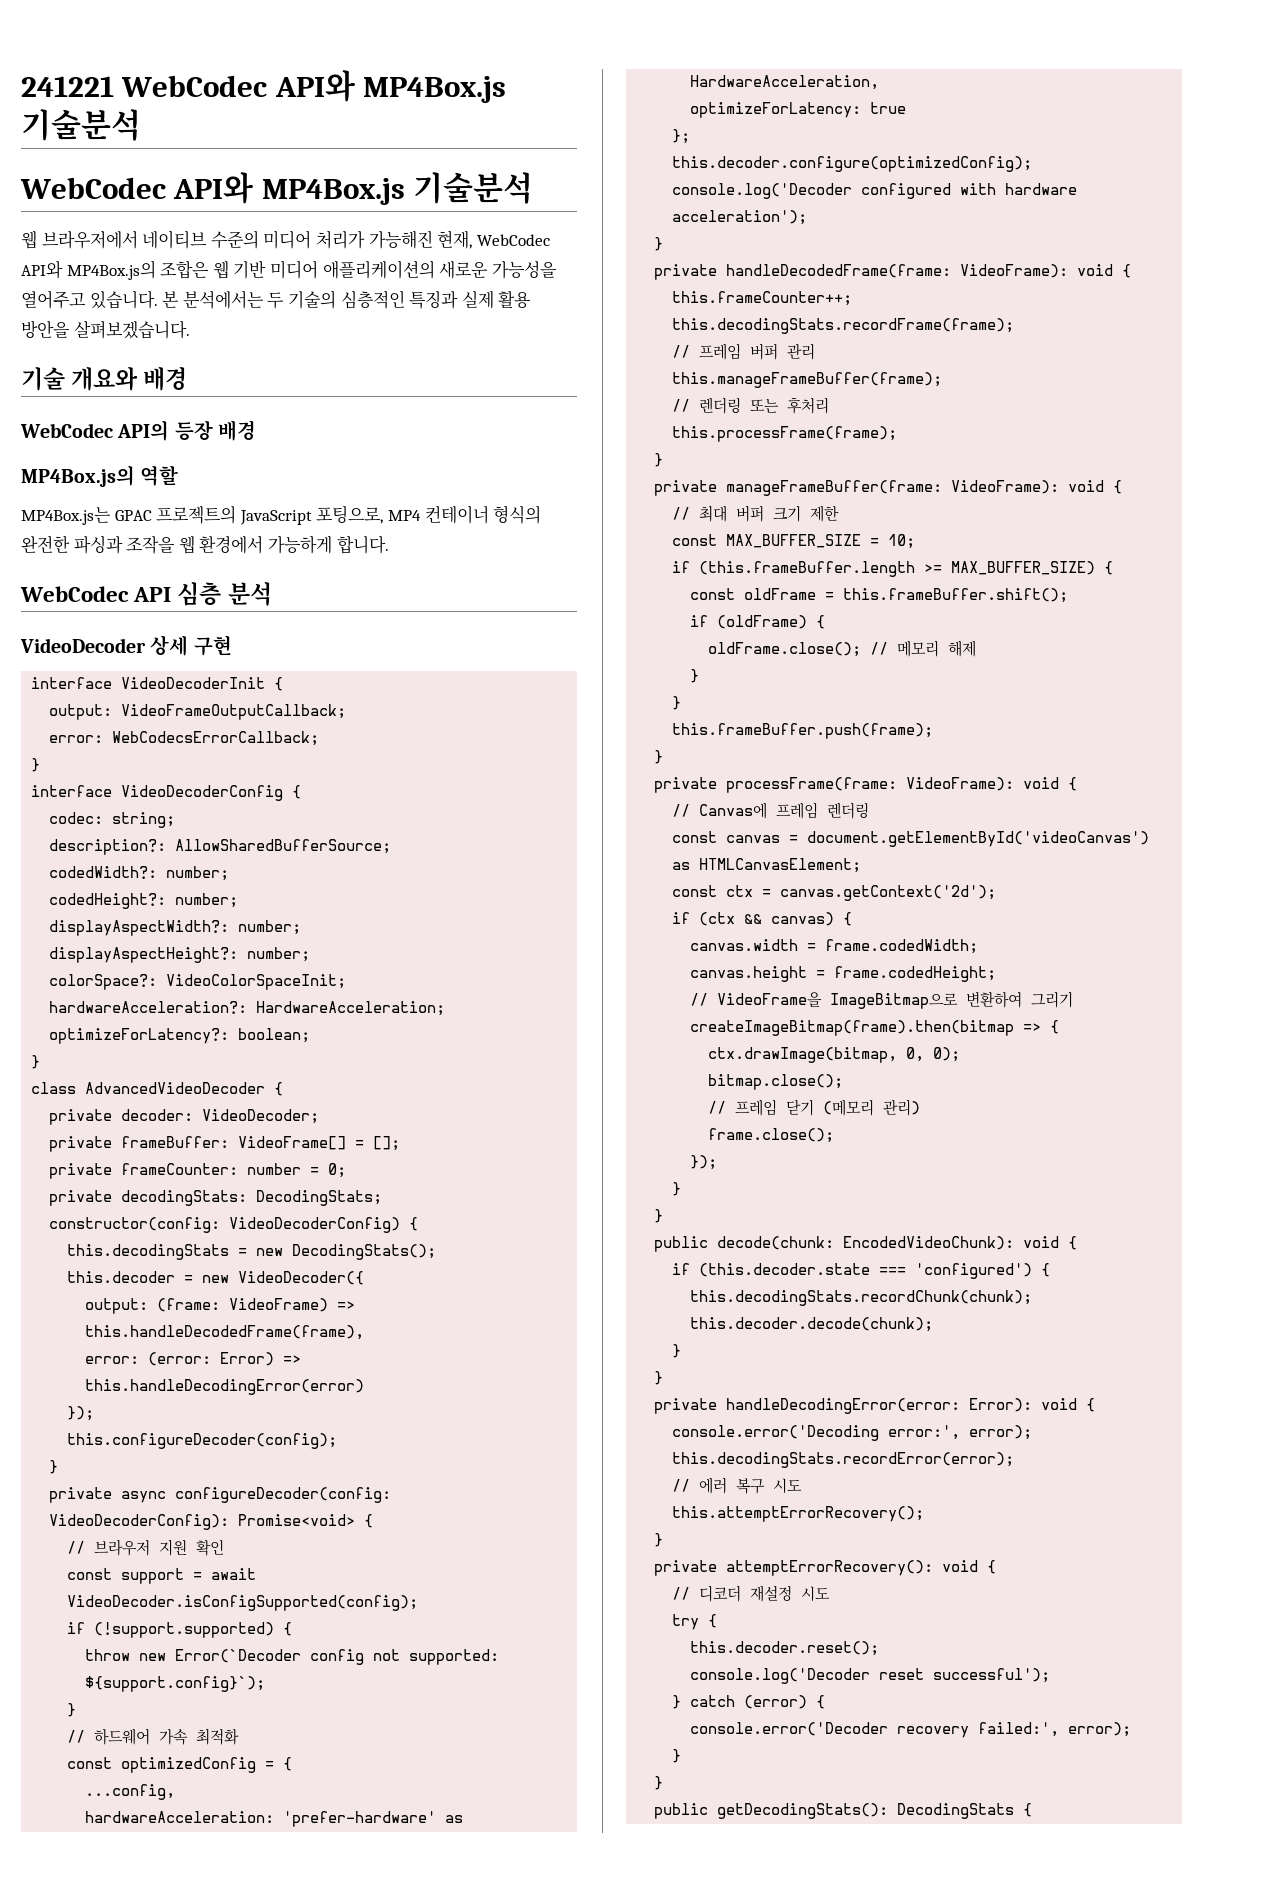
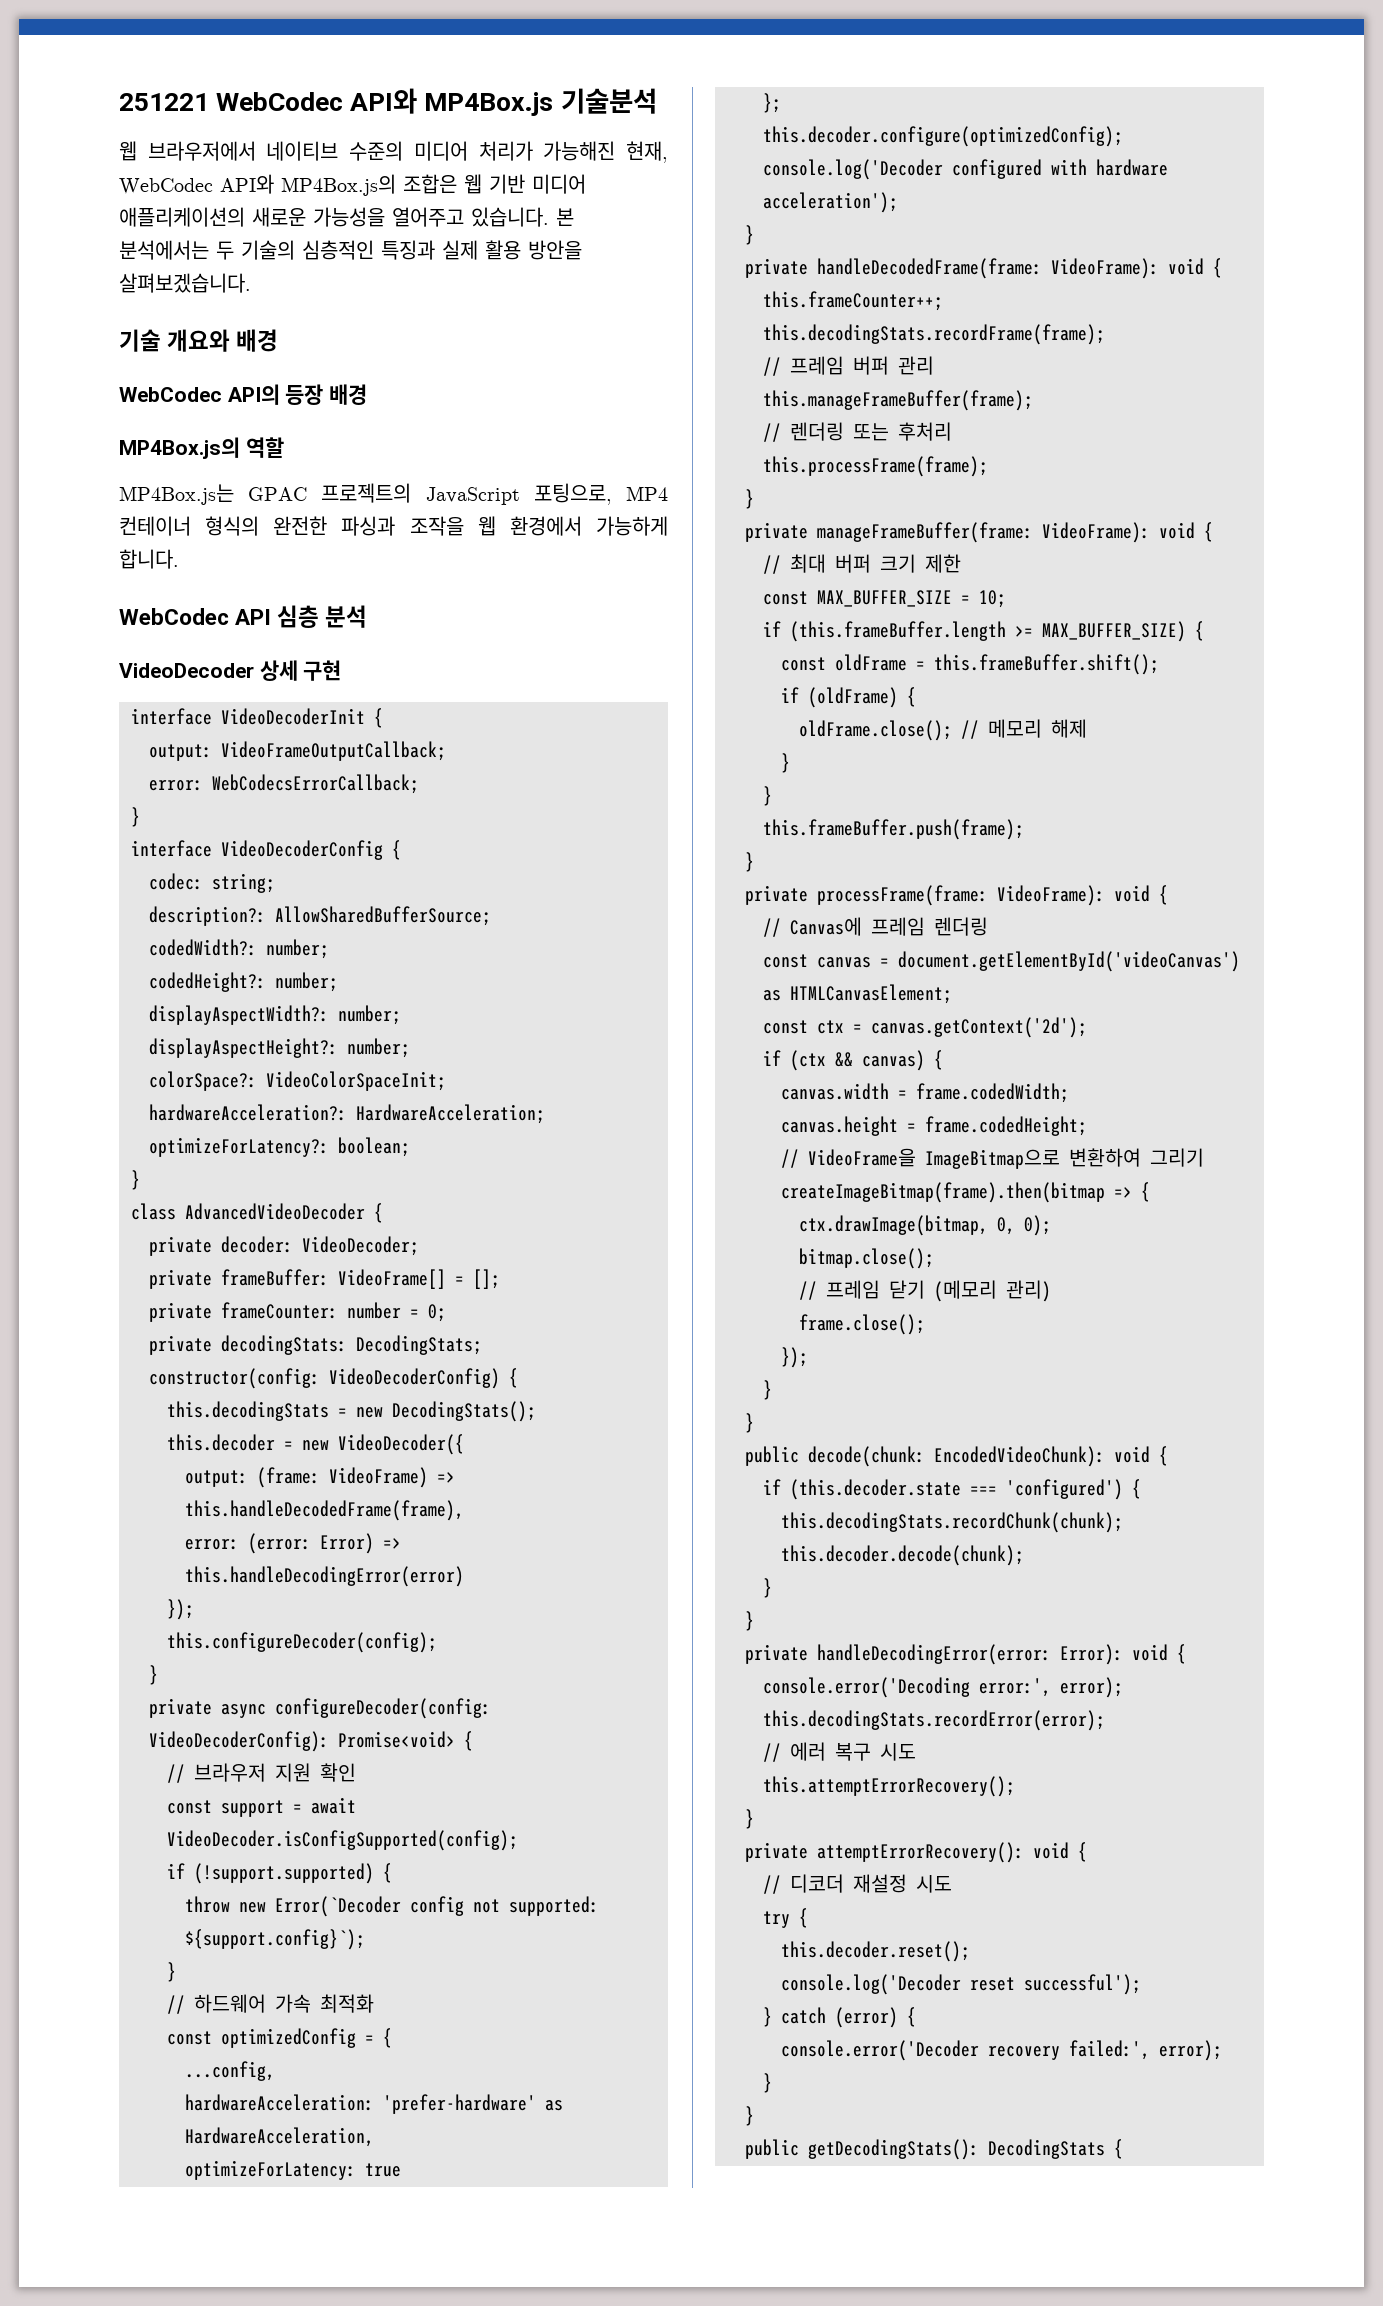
[21,70,507,103] [21,109,141,141] 241221 WebCodec API와 MP4Box.js 기술분석 // -> [119,93,209,111] 251221

